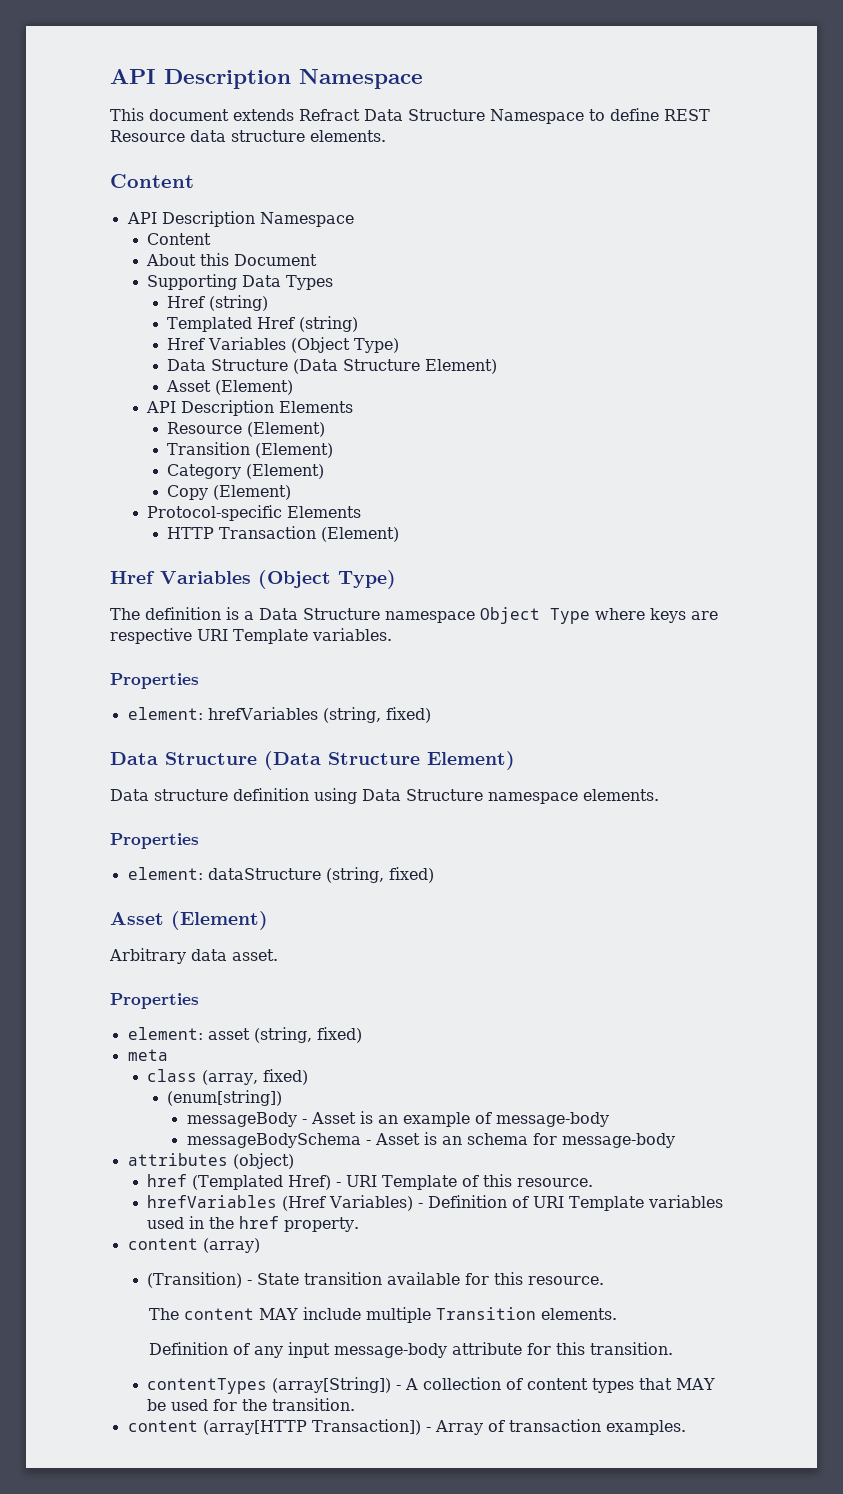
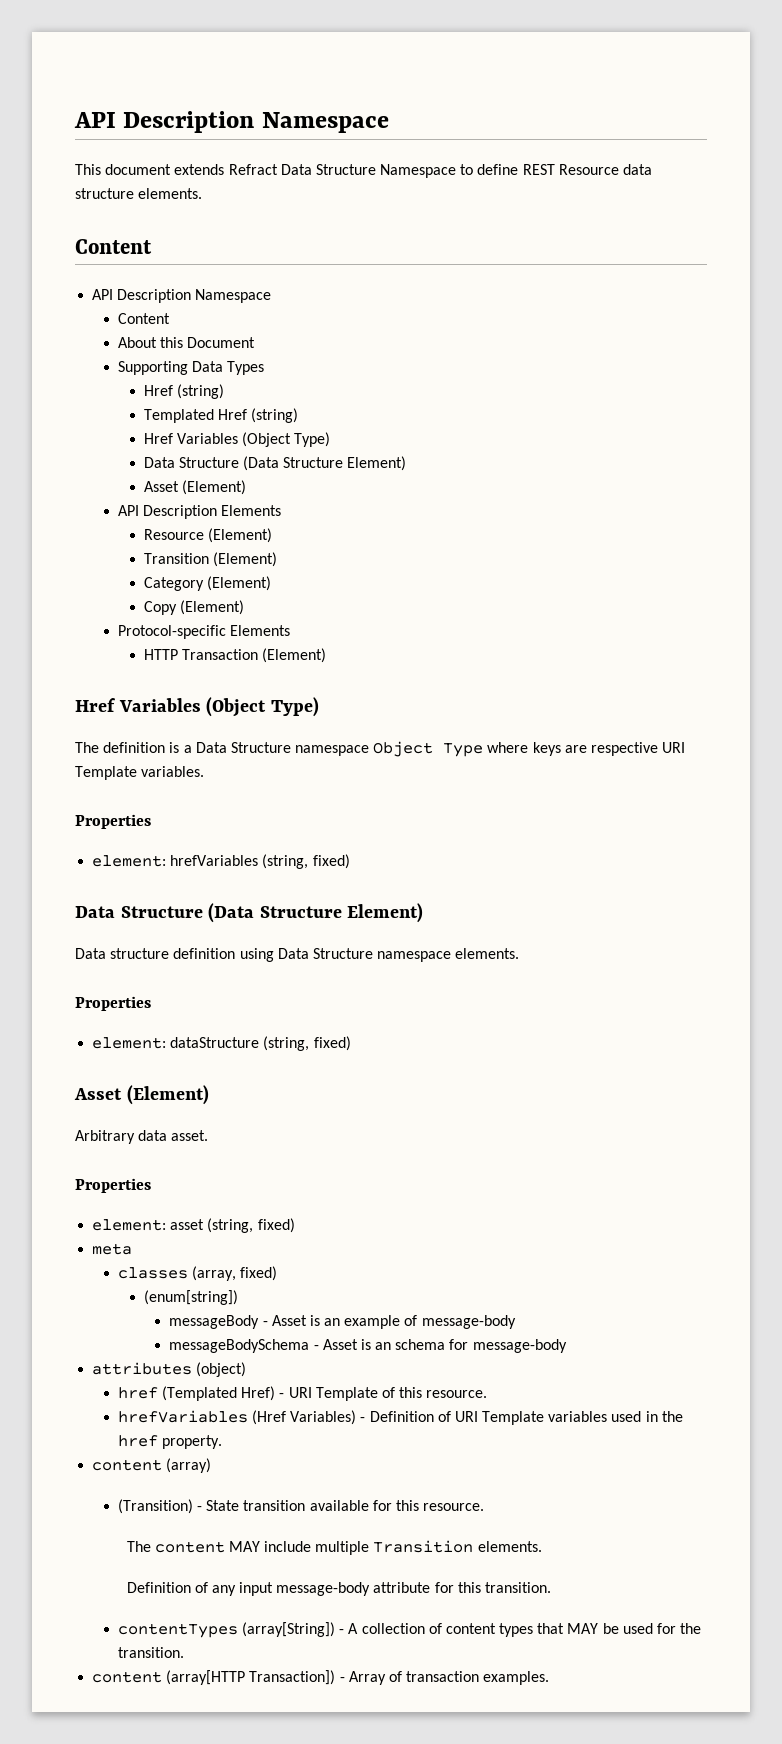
[147,1069,198,1082] class -> [117,1267,188,1279] classes

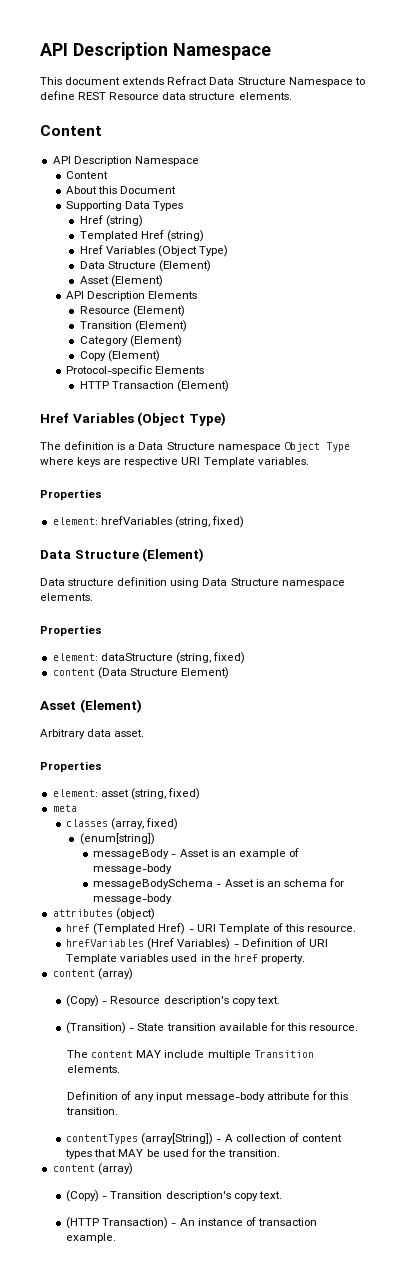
[242,456,407,471] (Data Structure Element) -> [158,260,211,272] (Element)
[208,903,424,923] (Data Structure Element) -> [142,548,205,562] (Element)
(351, 1043) none -> [52,667,229,679] // content (Data Structure Element)
(212, 1465) none -> [66,995,280,1007] // (Copy) - Resource description's copy text.
[166,1670,386,1685] (array[HTTP Transaction]) - Array -> [97,1163,133,1175] [66,1190,282,1202] [66,1217,243,1229] (array) // (Copy) - Transition description's copy text. // (HTTP Transaction) - An instance
[483,1671,550,1685] examples. -> [66,1233,117,1243] example.

